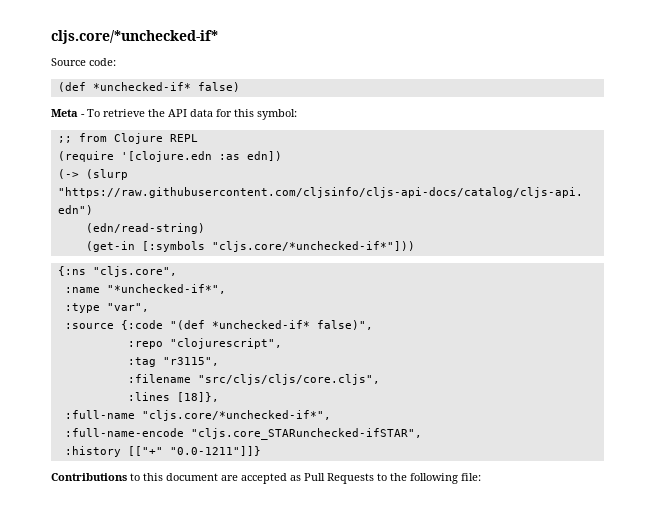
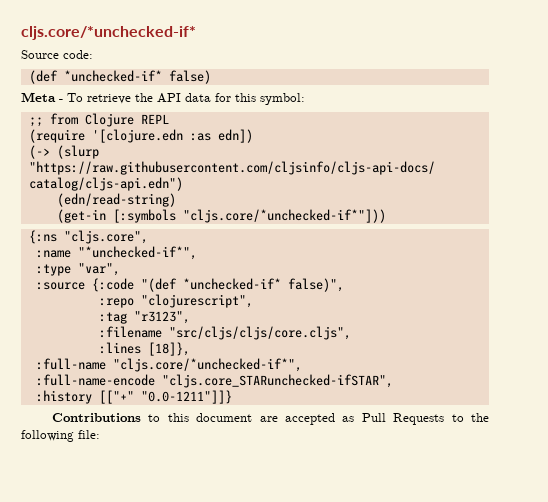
[162,357,219,366] "r3115", -> [133,311,190,324] "r3123",

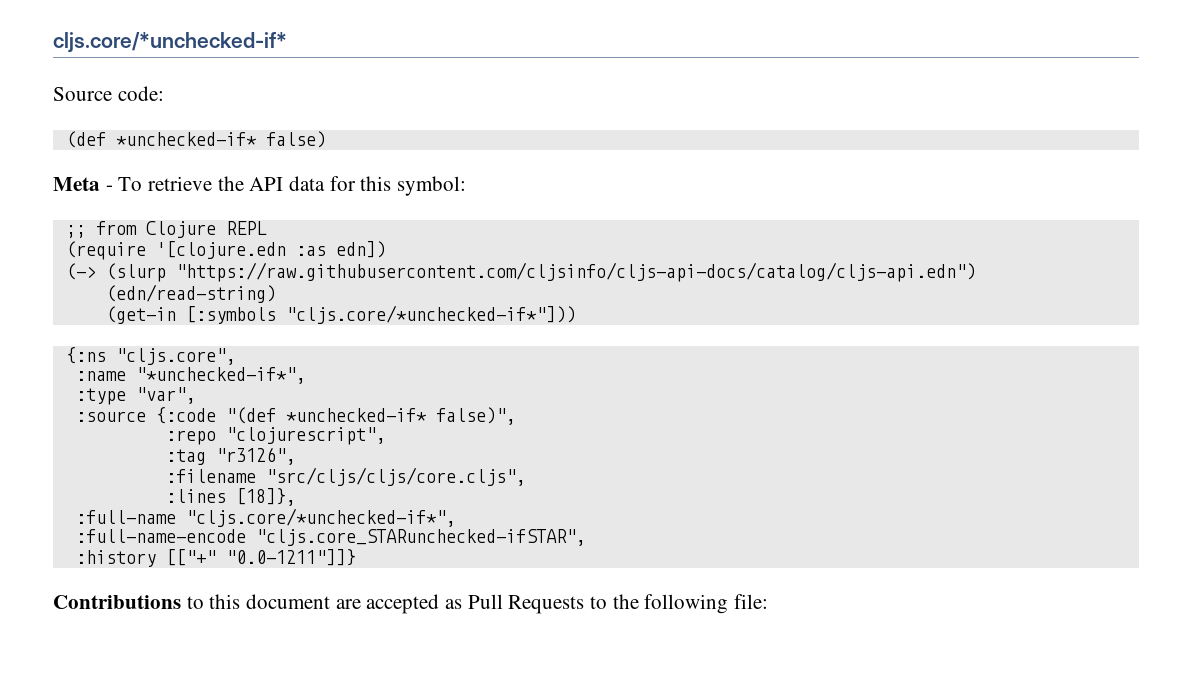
[133,311,190,324] "r3123", -> [215,447,296,465] "r3126",

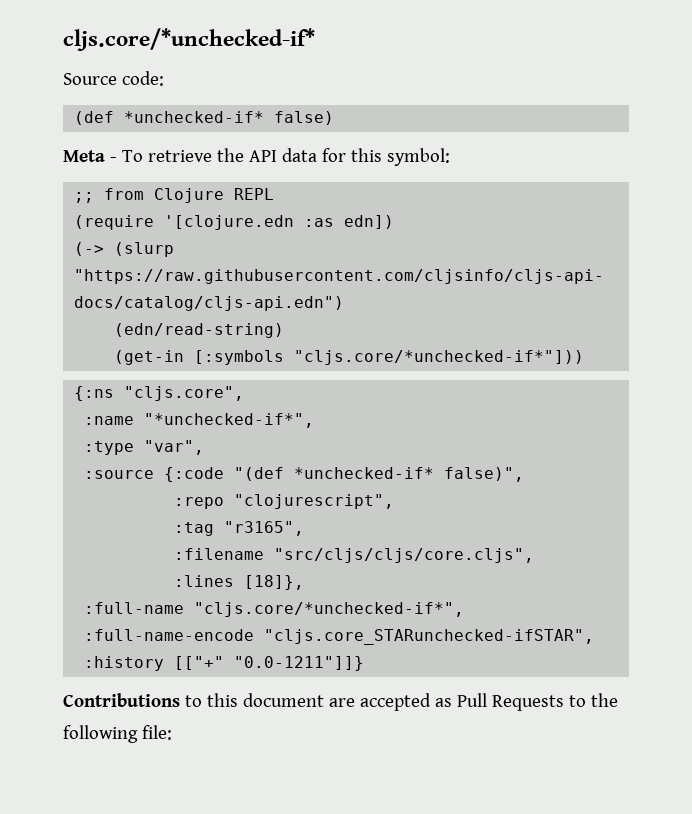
[215,447,296,465] "r3126", -> [224,521,305,536] "r3165",

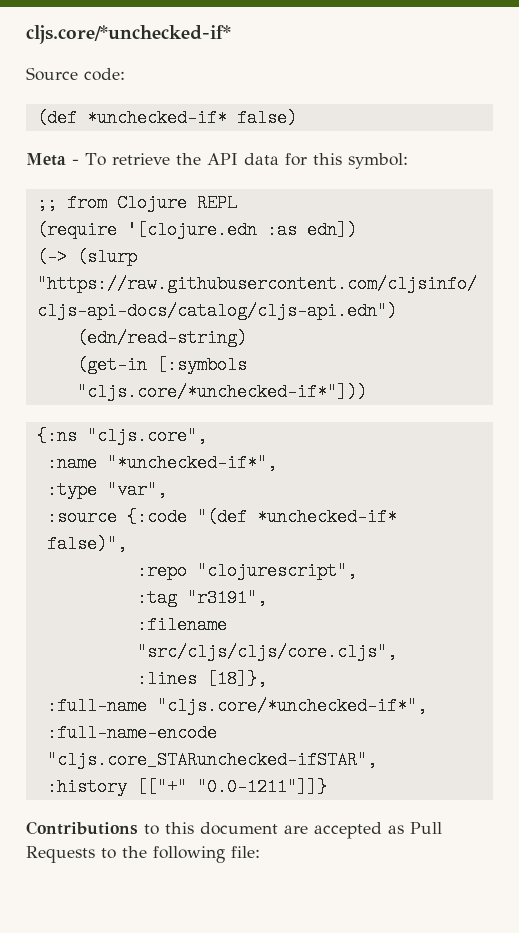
[224,521,305,536] "r3165", -> [186,589,267,607] "r3191",

